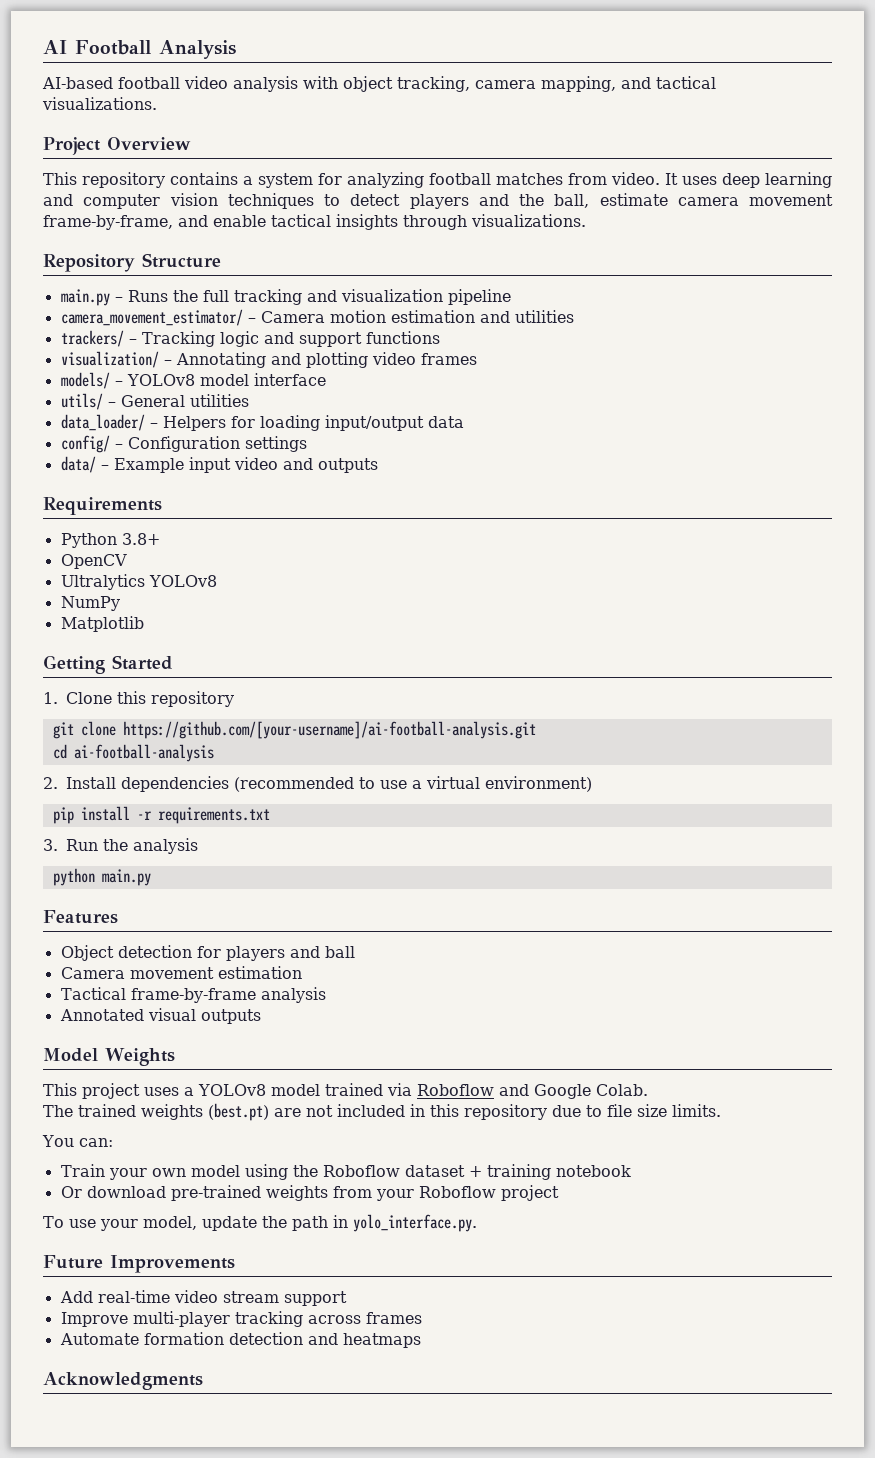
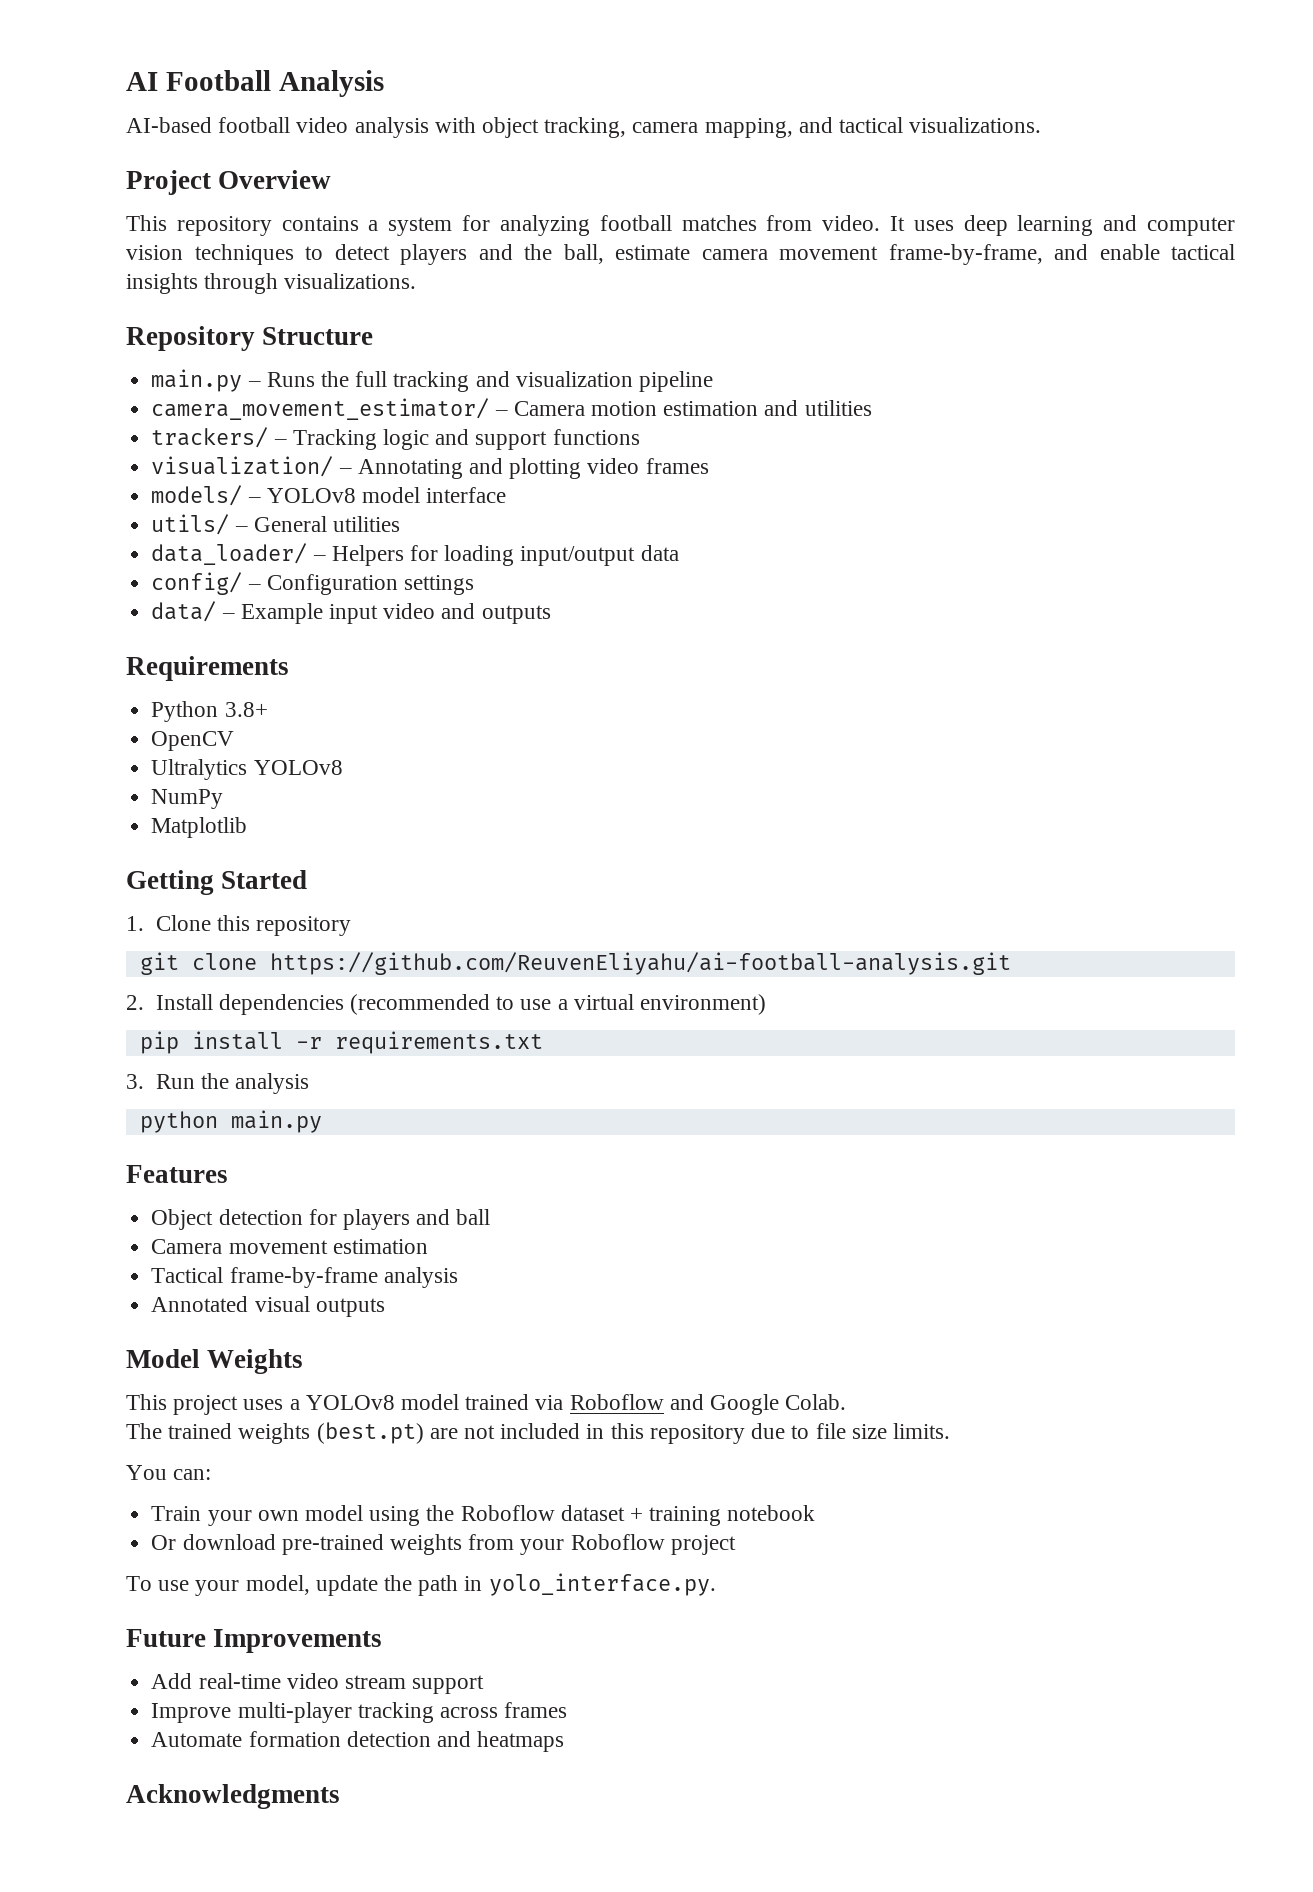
[122,721,536,739] [52,744,214,762] https://github.com/[your-username]/ai-football-analysis.git // cd ai-football-analysis -> [269,952,1011,975] https://github.com/ReuvenEliyahu/ai-football-analysis.git

